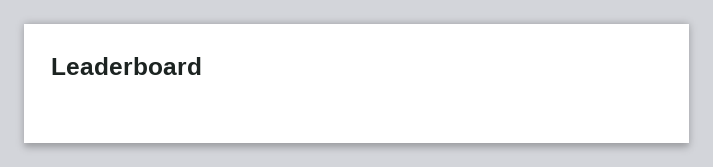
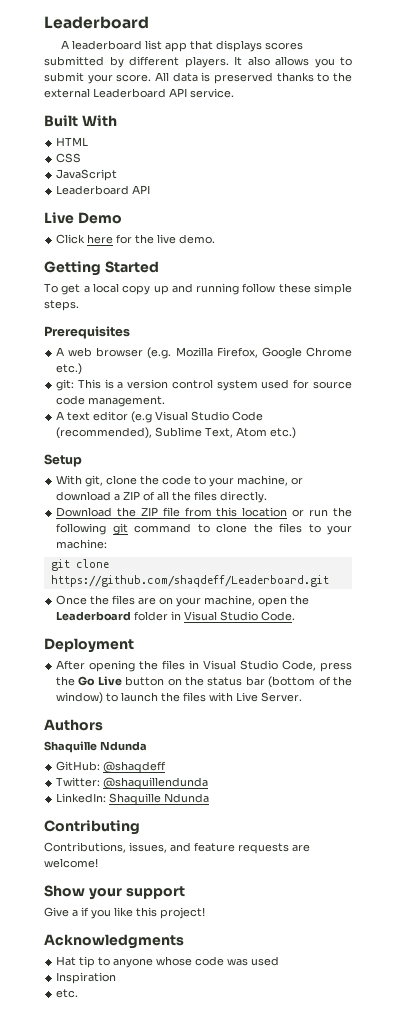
[51,57,202,75] Leaderboard -> [44,16,149,29] [60,40,303,52] [44,56,352,68] [44,72,352,84] [44,88,234,98] [44,115,117,127] [56,137,89,146] [56,153,82,163] [56,169,118,181] [56,185,151,195] [44,212,122,224] [56,234,216,244] [44,261,159,276] [44,283,353,295] [44,300,79,311] [44,326,130,339] [56,347,352,359] [56,363,83,375] [56,379,352,391] [56,395,166,407] [56,411,264,423] [56,427,297,439] [44,454,82,467] [56,475,304,487] [56,491,268,503] [56,507,352,517] [56,523,353,535] [56,539,108,549] [50,559,109,571] [50,575,329,587] [56,595,310,607] [56,611,296,621] [44,638,134,653] [56,660,353,672] [56,676,352,688] [56,692,303,704] [44,719,103,731] [44,741,147,753] [56,761,167,773] [56,777,209,789] [56,793,210,805] [44,820,140,835] [44,842,310,854] [44,858,98,868] [44,885,185,900] [44,907,205,919] [44,934,184,949] [56,956,280,968] [56,972,117,984] [56,989,79,998] Leaderboard // A leaderboard list app that displays scores submitted by different players. It also allows you to submit your score. All data is preserved thanks to the external Leaderboard API service. // Built With // HTML // CSS // JavaScript // Leaderboard API // Live Demo // Click here for the live demo. // Getting Started // To get a local copy up and running follow these simple steps. // Prerequisites // A web browser (e.g. Mozilla Firefox, Google Chrome etc.) // git: This is a version control system used for source code management. // A text editor (e.g Visual Studio Code (recommended), Sublime Text, Atom etc.) // Setup // With git, clone the code to your machine, or download a ZIP of all the files directly. // Download the ZIP file from this location or run the following git command to clone the files to your machine: // git clone https://github.com/shaqdeff/Leaderboard.git // Once the files are on your machine, open the Leaderboard folder in Visual Studio Code. // Deployment // After opening the files in Visual Studio Code, press the Go Live button on the status bar (bottom of the window) to launch the files with Live Server. // Authors // Shaquille Ndunda // GitHub: @shaqdeff // Twitter: @shaquillendunda // LinkedIn: Shaquille Ndunda // Contributing // Contributions, issues, and feature requests are welcome! // Show your support // Give a if you like this project! // Acknowledgments // Hat tip to anyone whose code was used // Inspiration // etc.

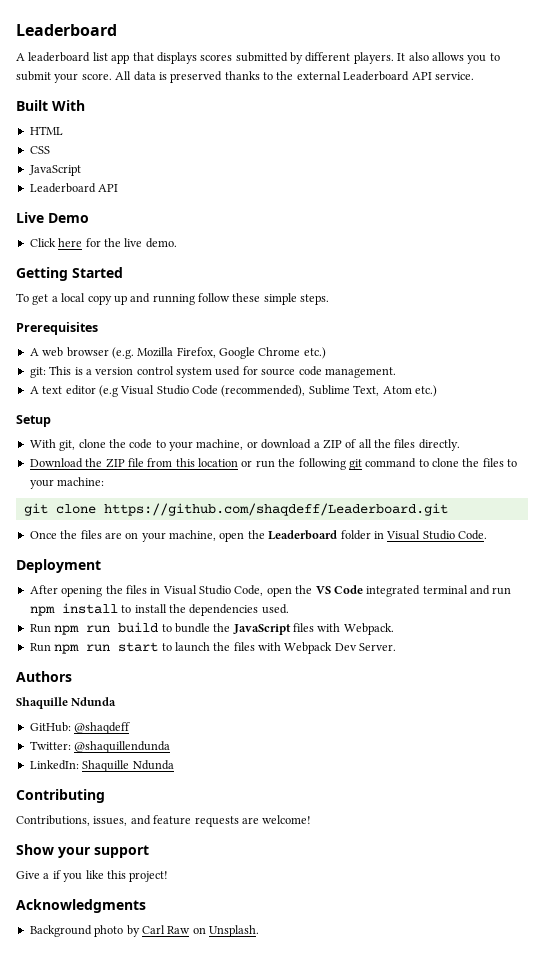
[320,662,353,672] [56,676,352,688] [56,692,104,704] press the Go Live button on the status bar (bottom of the window) -> [266,585,512,597] [29,603,289,616] [29,622,394,635] [29,642,159,654] open the VS Code integrated terminal and run npm install to install the dependencies used. // Run npm run build to bundle the JavaScript files with Webpack. // Run npm run start
[236,692,259,702] Live -> [284,642,357,654] Webpack Dev
[56,956,280,968] [56,972,117,984] [56,989,79,998] Hat tip to anyone whose code was used // Inspiration // etc. -> [29,925,259,937] Background photo by Carl Raw on Unsplash.

